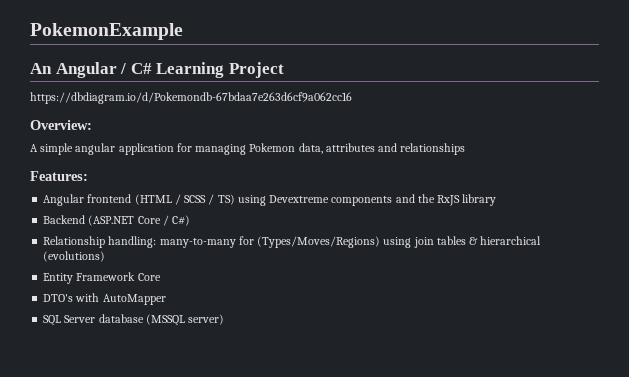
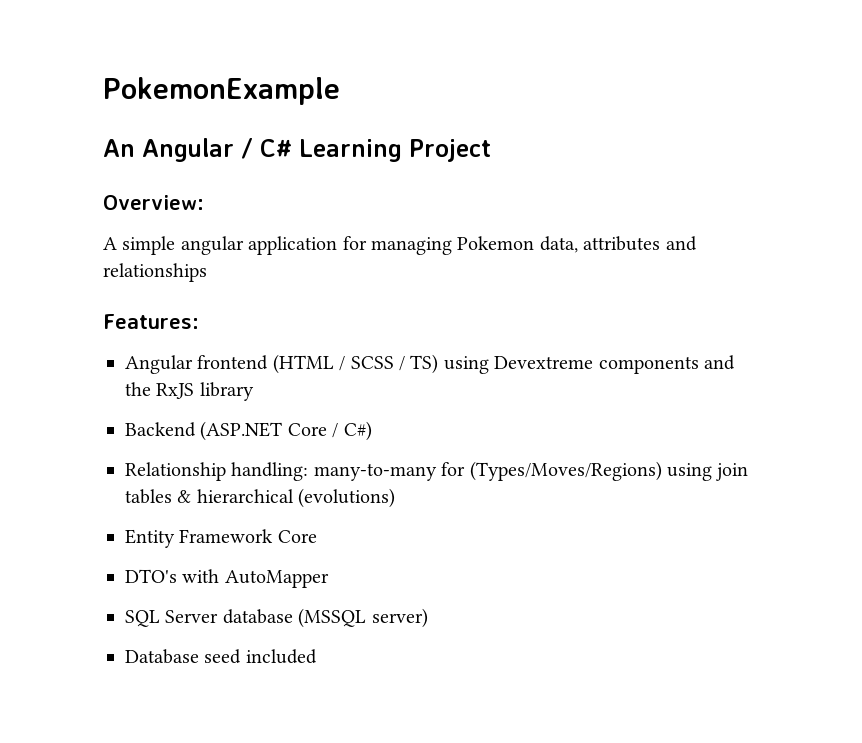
[30,92,352,104] // https://dbdiagram.io/d/Pokemondb-67bdaa7e263d6cf9a062cc16 -> (491, 150) none
(225, 319) none -> [125,649,317,664] // Database seed included

